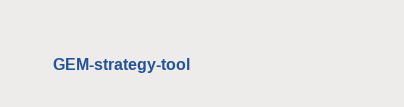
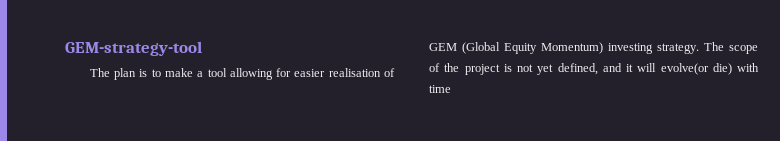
(190, 65) none -> [89,68,395,80] [429,42,758,54] [429,63,759,75] [429,85,451,93] // The plan is to make a tool allowing for easier realisation of GEM (Global Equity Momentum) investing strategy. The scope of the project is not yet defined, and it will evolve(or die) with time

